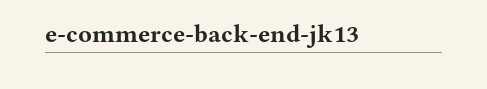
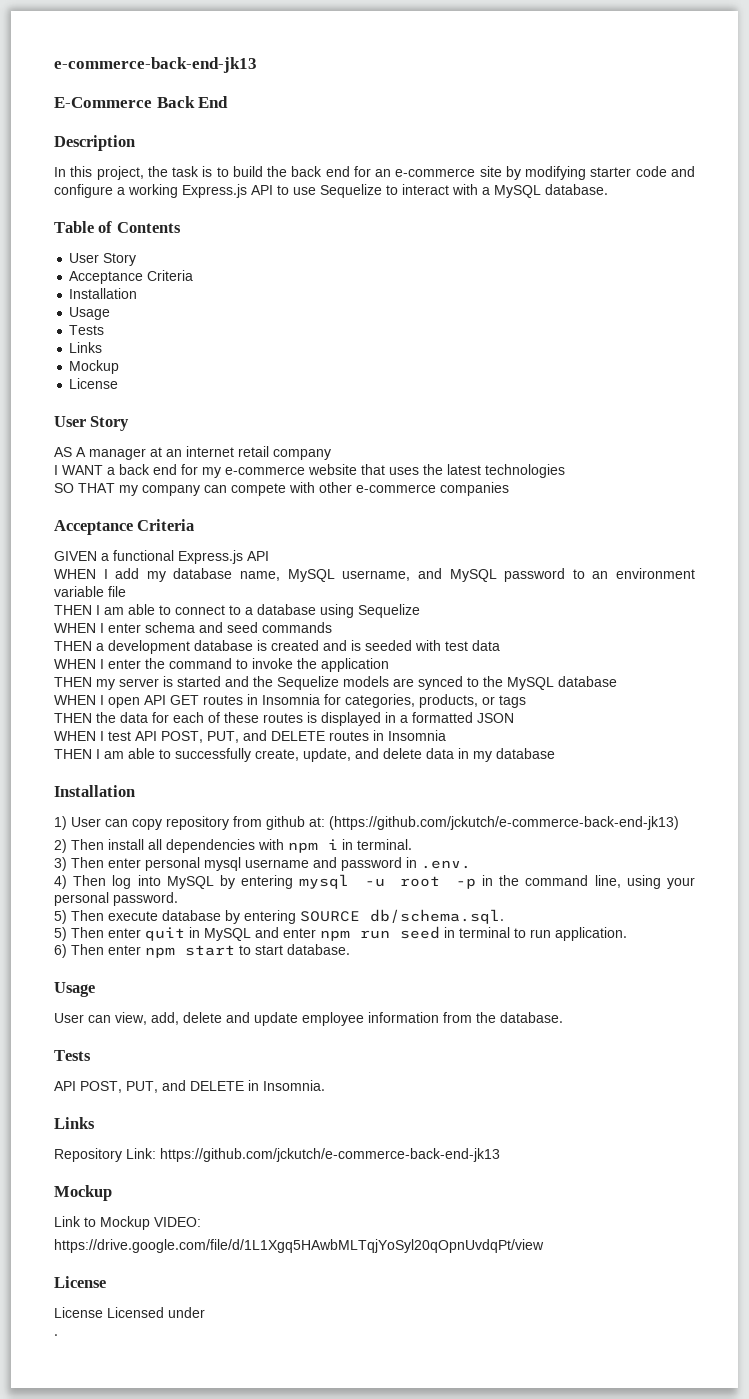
(359, 36) none -> [54,96,229,108] [54,135,135,151] [54,166,695,180] [54,184,608,198] [54,221,181,233] [69,253,137,266] [69,270,194,284] [69,288,138,299] [69,307,111,320] [69,325,105,335] [69,342,103,353] [69,360,120,374] [69,378,119,389] [54,416,130,431] [54,446,331,460] [54,464,565,478] [54,482,509,496] [54,519,195,535] [54,550,269,564] [54,568,696,582] [54,586,126,597] [54,604,420,618] [54,622,332,633] [54,640,500,654] [54,658,389,672] [54,676,617,690] [54,694,526,708] [54,712,514,726] [54,730,446,743] [54,748,555,762] [54,785,135,797] [54,816,679,830] [54,839,412,853] [54,857,471,871] [54,874,696,889] [54,892,178,906] [54,909,504,924] [54,926,627,941] [54,944,350,958] [54,982,95,997] [54,1012,563,1026] [54,1050,91,1061] [54,1080,325,1093] [54,1117,95,1129] [54,1148,500,1162] [54,1185,112,1201] [54,1216,201,1230] [54,1239,544,1253] [54,1276,106,1288] [54,1307,205,1318] [54,1334,58,1336] // E-Commerce Back End // Description // In this project, the task is to build the back end for an e-commerce site by modifying starter code and configure a working Express.js API to use Sequelize to interact with a MySQL database. // Table of Contents // User Story // Acceptance Criteria // Installation // Usage // Tests // Links // Mockup // License // User Story // AS A manager at an internet retail company // I WANT a back end for my e-commerce website that uses the latest technologies // SO THAT my company can compete with other e-commerce companies // Acceptance Criteria // GIVEN a functional Express.js API // WHEN I add my database name, MySQL username, and MySQL password to an environment variable file // THEN I am able to connect to a database using Sequelize // WHEN I enter schema and seed commands // THEN a development database is created and is seeded with test data // WHEN I enter the command to invoke the application // THEN my server is started and the Sequelize models are synced to the MySQL database // WHEN I open API GET routes in Insomnia for categories, products, or tags // THEN the data for each of these routes is displayed in a formatted JSON // WHEN I test API POST, PUT, and DELETE routes in Insomnia // THEN I am able to successfully create, update, and delete data in my database // Installation // 1) User can copy repository from github at: (https://github.com/jckutch/e-commerce-back-end-jk13) // 2) Then install all dependencies with npm i in terminal. // 3) Then enter personal mysql username and password in .env. // 4) Then log into MySQL by entering mysql -u root -p in the command line, using your personal password. // 5) Then execute database by entering SOURCE db/schema.sql. // 5) Then enter quit in MySQL and enter npm run seed in terminal to run application. // 6) Then enter npm start to start database. // Usage // User can view, add, delete and update employee information from the database. // Tests // API POST, PUT, and DELETE in Insomnia. // Links // Repository Link: https://github.com/jckutch/e-commerce-back-end-jk13 // Mockup // Link to Mockup VIDEO: // https://drive.google.com/file/d/1L1Xgq5HAwbMLTqjYoSyl20qOpnUvdqPt/view // License // License Licensed under // .

